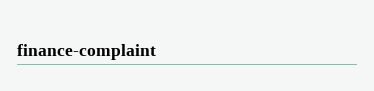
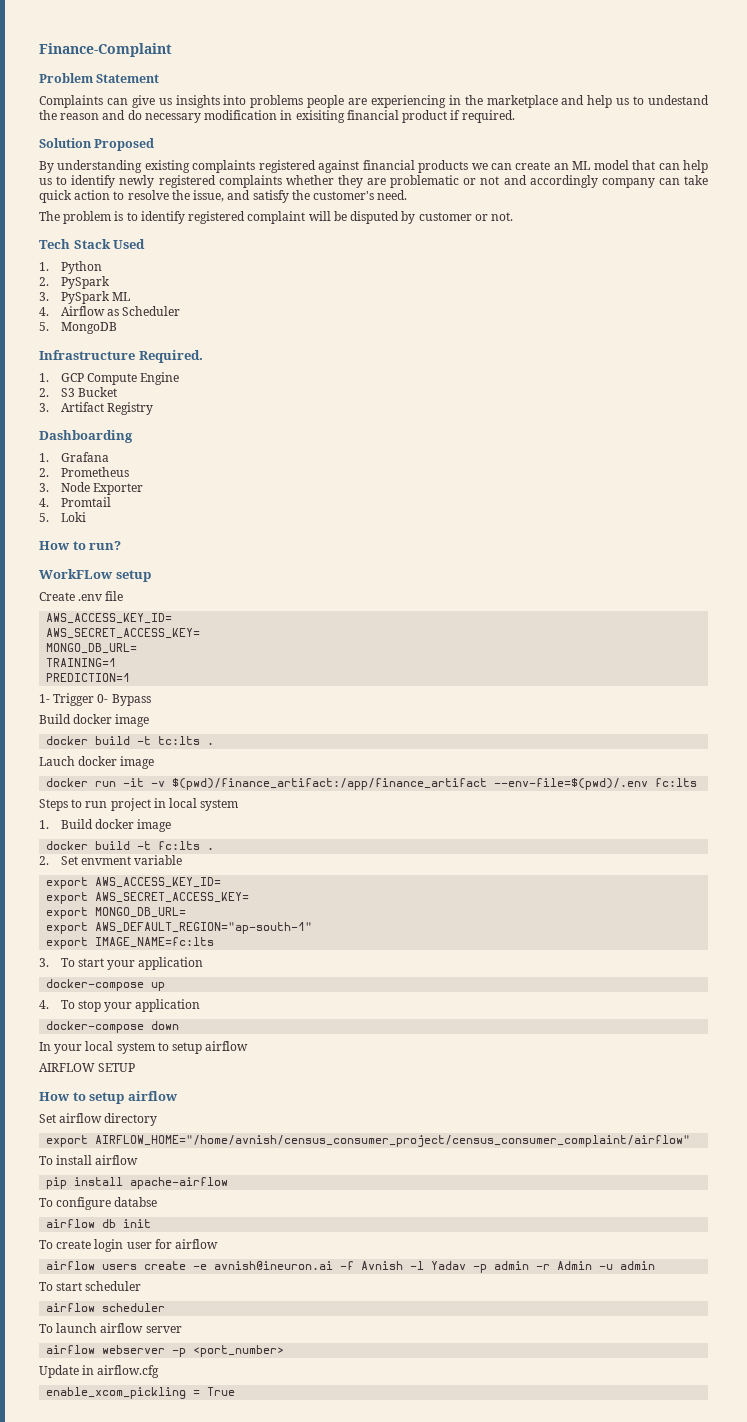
[17,44,156,60] finance-complaint -> [39,43,172,57] [39,73,160,83] [39,95,709,108] [39,110,515,123] [39,138,155,151] [39,160,708,173] [39,175,708,188] [39,190,408,203] [39,211,514,224] [39,239,146,249] [39,261,102,274] [39,276,110,289] [39,291,130,304] [39,306,181,316] [39,322,117,334] [39,350,203,363] [39,372,180,385] [39,387,117,397] [39,402,153,415] [39,430,133,443] [39,452,109,462] [39,467,129,477] [39,482,143,495] [39,497,111,507] [39,512,86,522] [39,541,122,550] [39,569,151,582] [39,591,124,601] [46,613,173,624] [46,628,201,639] [46,643,138,654] [46,658,117,667] [46,673,131,682] [39,693,151,706] [39,714,150,727] [46,736,215,745] [39,756,155,769] [46,778,698,790] [39,798,239,811] [39,819,172,832] [46,841,215,850] [39,855,183,865] [46,877,222,889] [46,892,250,904] [46,907,187,919] [46,922,313,934] [46,937,215,949] [39,957,204,970] [46,979,166,991] [39,999,201,1012] [46,1021,180,1033] [39,1041,249,1054] [39,1063,136,1072] [39,1091,178,1104] [39,1113,158,1126] [46,1135,691,1147] [39,1155,139,1165] [46,1177,229,1189] [39,1197,158,1210] [46,1219,152,1228] [39,1239,219,1252] [46,1261,656,1273] [39,1281,142,1291] [46,1303,166,1312] [39,1323,182,1333] [46,1345,285,1357] [39,1365,160,1378] [46,1387,236,1399] Finance-Complaint // Problem Statement // Complaints can give us insights into problems people are experiencing in the marketplace and help us to undestand the reason and do necessary modification in exisiting financial product if required. // Solution Proposed // By understanding existing complaints registered against financial products we can create an ML model that can help us to identify newly registered complaints whether they are problematic or not and accordingly company can take quick action to resolve the issue, and satisfy the customer's need. // The problem is to identify registered complaint will be disputed by customer or not. // Tech Stack Used // 1. Python // 2. PySpark // 3. PySpark ML // 4. Airflow as Scheduler // 5. MongoDB // Infrastructure Required. // 1. GCP Compute Engine // 2. S3 Bucket // 3. Artifact Registry // Dashboarding // 1. Grafana // 2. Prometheus // 3. Node Exporter // 4. Promtail // 5. Loki // How to run? // WorkFLow setup // Create .env file // AWS_ACCESS_KEY_ID= // AWS_SECRET_ACCESS_KEY= // MONGO_DB_URL= // TRAINING=1 // PREDICTION=1 // 1- Trigger 0- Bypass // Build docker image // docker build -t tc:lts . // Lauch docker image // docker run -it -v $(pwd)/finance_artifact:/app/finance_artifact --env-file=$(pwd)/.env fc:lts // Steps to run project in local system // 1. Build docker image // docker build -t fc:lts . // 2. Set envment variable // export AWS_ACCESS_KEY_ID= // export AWS_SECRET_ACCESS_KEY= // export MONGO_DB_URL= // export AWS_DEFAULT_REGION="ap-south-1" // export IMAGE_NAME=fc:lts // 3. To start your application // docker-compose up // 4. To stop your application // docker-compose down // In your local system to setup airflow // AIRFLOW SETUP // How to setup airflow // Set airflow directory // export AIRFLOW_HOME="/home/avnish/census_consumer_project/census_consumer_complaint/airflow" // To install airflow // pip install apache-airflow // To configure databse // airflow db init // To create login user for airflow // airflow users create -e avnish@ineuron.ai -f Avnish -l Yadav -p admin -r Admin -u admin // To start scheduler // airflow scheduler // To launch airflow server // airflow webserver -p <port_number> // Update in airflow.cfg // enable_xcom_pickling = True

